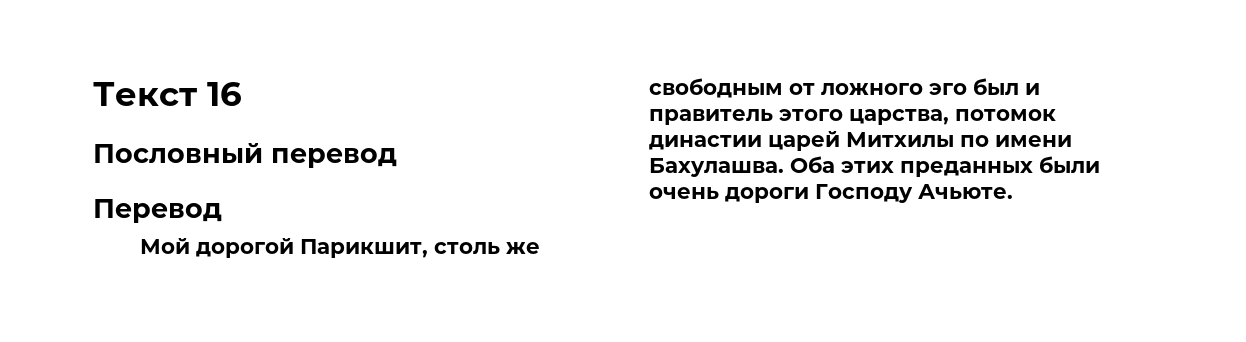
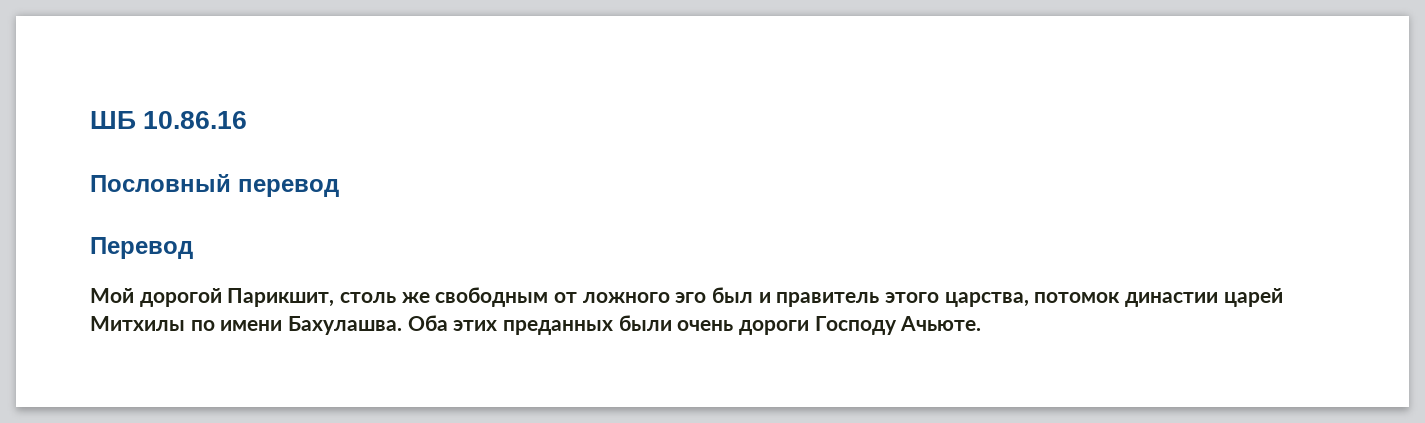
[93,82,242,106] Текст 16 -> [90,111,248,129] ШБ 10.86.16

